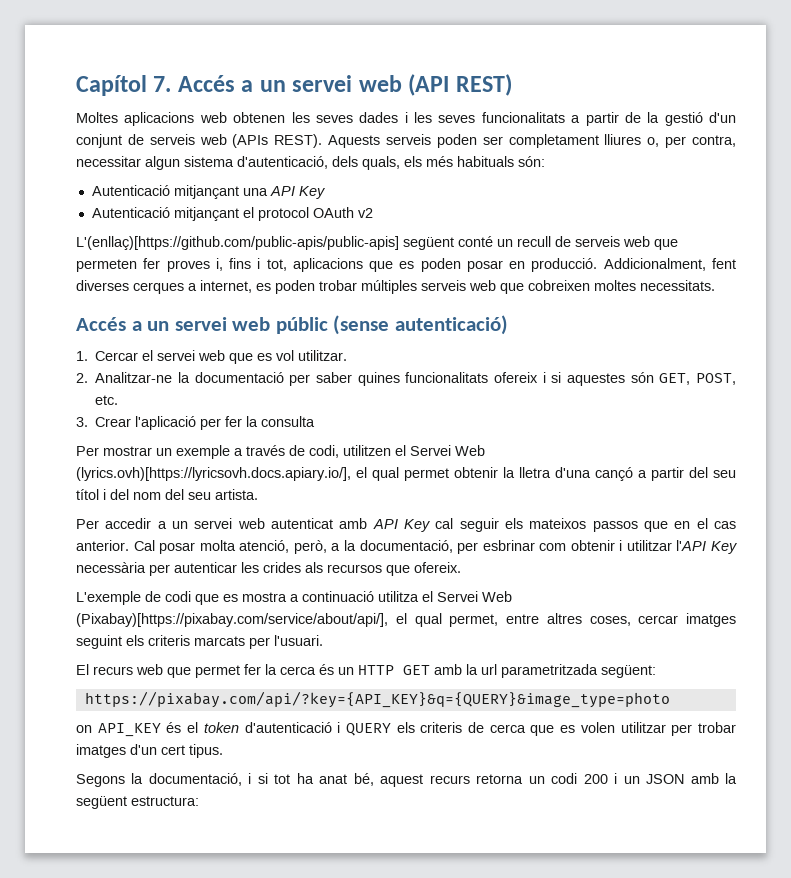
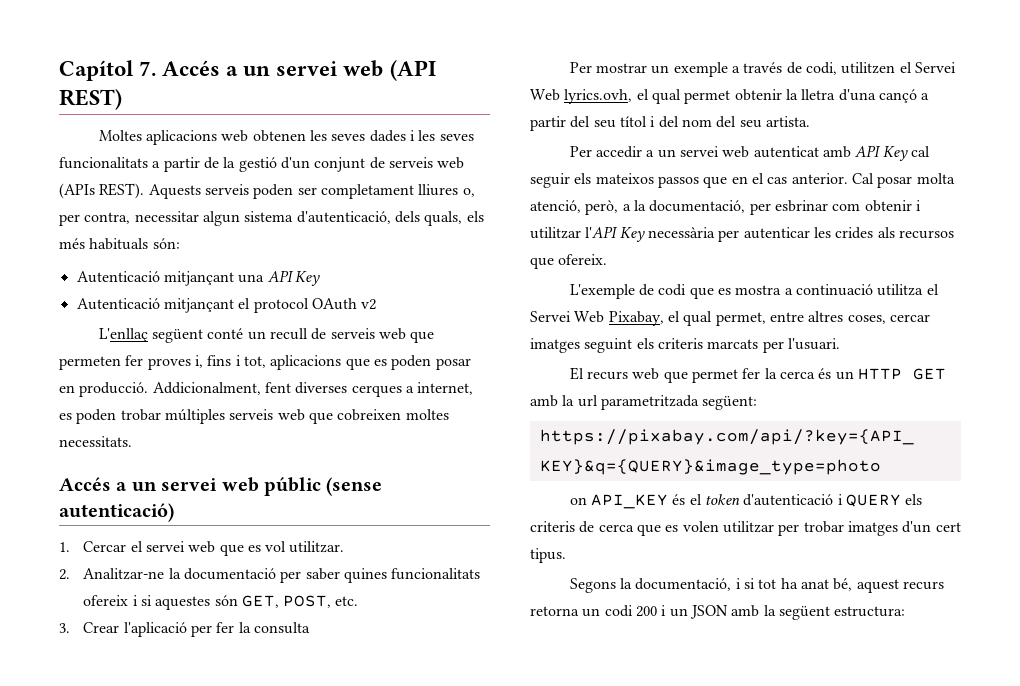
[76,236,399,250] L'(enllaç)[https://github.com/public-apis/public-apis] -> [98,328,148,342] L'enllaç
[76,467,351,481] (lyrics.ovh)[https://lyricsovh.docs.apiary.io/], -> [564,89,633,104] lyrics.ovh,
[76,613,388,627] (Pixabay)[https://pixabay.com/service/about/api/], -> [608,311,664,326] Pixabay,

